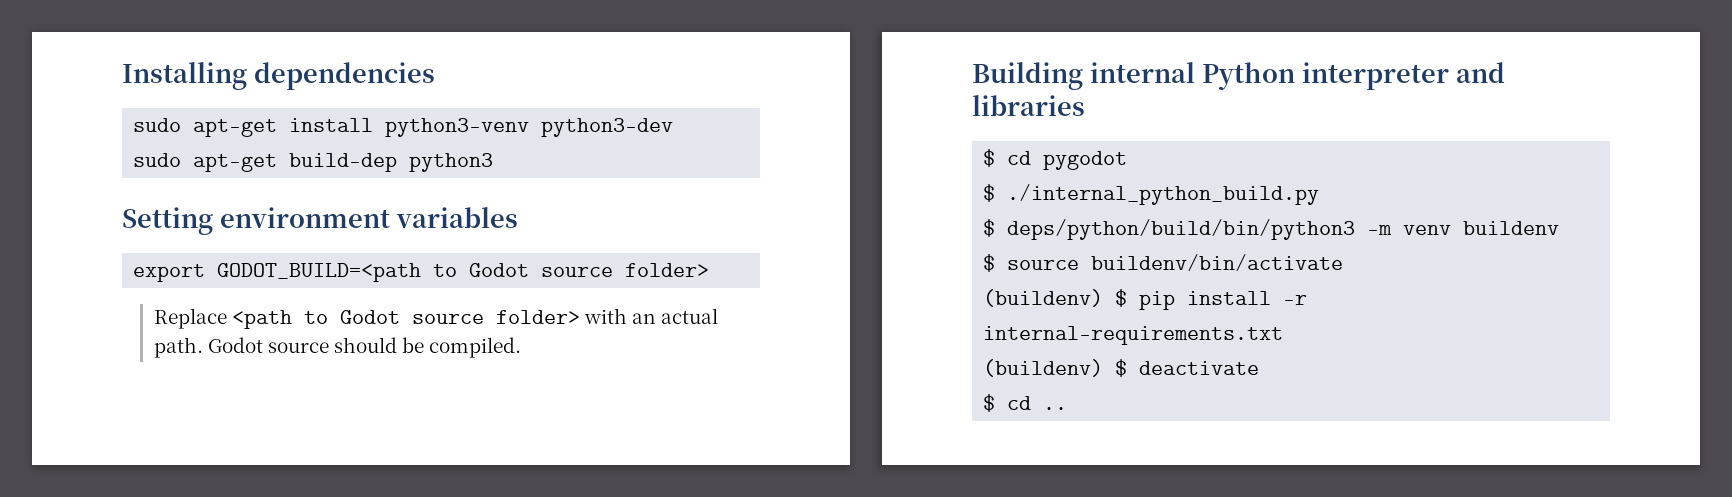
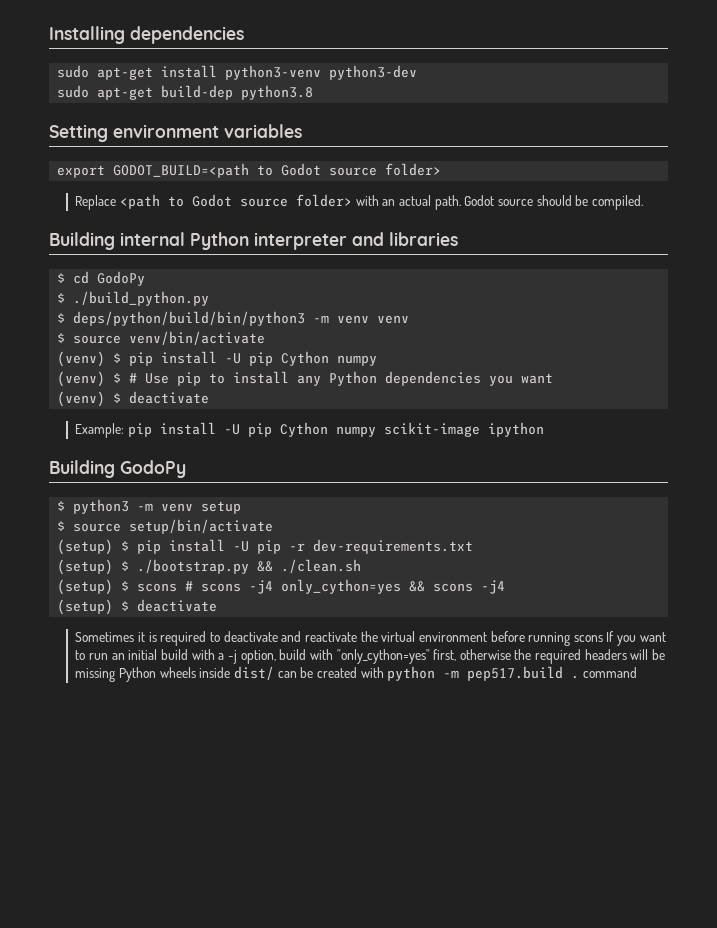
[409,153,494,172] python3 -> [241,85,314,100] python3.8
[1043,151,1128,170] [983,184,1320,205] pygodot // $ ./internal_python_build.py -> [97,271,146,286] [57,291,210,306] GodoPy // $ ./build_python.py
[1463,221,1560,235] [983,254,1344,272] [983,289,1308,310] [983,326,1284,345] [983,359,1260,377] [983,394,1068,412] buildenv // $ source buildenv/bin/activate // (buildenv) $ pip install -r internal-requirements.txt // (buildenv) $ deactivate // $ cd .. -> [377,315,410,324] [57,331,266,345] [57,351,378,367] [57,371,554,387] [57,391,210,407] [75,422,545,438] [49,460,186,478] [57,499,242,514] [57,519,274,534] [57,539,474,555] [57,559,362,575] [57,579,506,595] [57,599,218,615] [75,631,666,646] [75,649,666,664] [75,666,637,682] venv // $ source venv/bin/activate // (venv) $ pip install -U pip Cython numpy // (venv) $ # Use pip to install any Python dependencies you want // (venv) $ deactivate // Example: pip install -U pip Cython numpy scikit-image ipython // Building GodoPy // $ python3 -m venv setup // $ source setup/bin/activate // (setup) $ pip install -U pip -r dev-requirements.txt // (setup) $ ./bootstrap.py && ./clean.sh // (setup) $ scons # scons -j4 only_cython=yes && scons -j4 // (setup) $ deactivate // Sometimes it is required to deactivate and reactivate the virtual environment before running scons If you want to run an initial build with a -j option, build with "only_cython=yes" first, otherwise the required headers will be missing Python wheels inside dist/ can be created with python -m pep517.build . command

